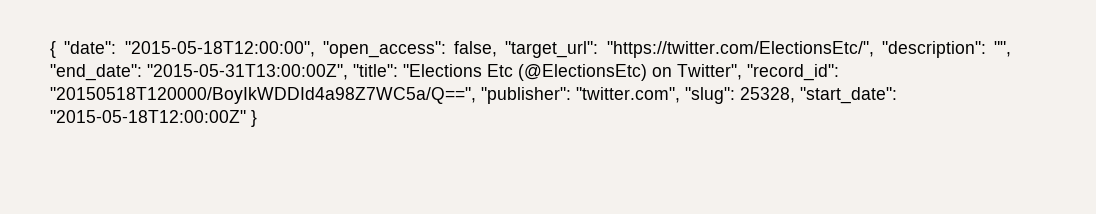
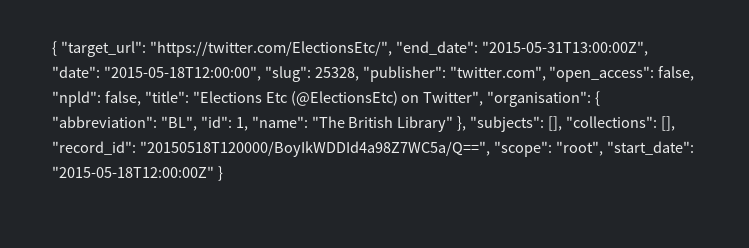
[50,41,1011,58] [50,64,348,81] { "date": "2015-05-18T12:00:00", "open_access": false, "target_url": "https://twitter.com/ElectionsEtc/", "description": "", "end_date": "2015-05-31T13:00:00Z", -> [52,41,648,57] [52,66,695,82] [52,91,141,107] { "target_url": "https://twitter.com/ElectionsEtc/", "end_date": "2015-05-31T13:00:00Z", "date": "2015-05-18T12:00:00", "slug": 25328, "publisher": "twitter.com", "open_access": false, "npld": false,
[747,64,839,81] [50,87,795,104] "record_id": "20150518T120000/BoyIkWDDId4a98Z7WC5a/Q==", "publisher": "twitter.com", "slug": 25328, -> [487,91,601,107] [52,116,675,132] [52,141,603,157] "organisation": { "abbreviation": "BL", "id": 1, "name": "The British Library" }, "subjects": [], "collections": [], "record_id": "20150518T120000/BoyIkWDDId4a98Z7WC5a/Q==", "scope": "root",

